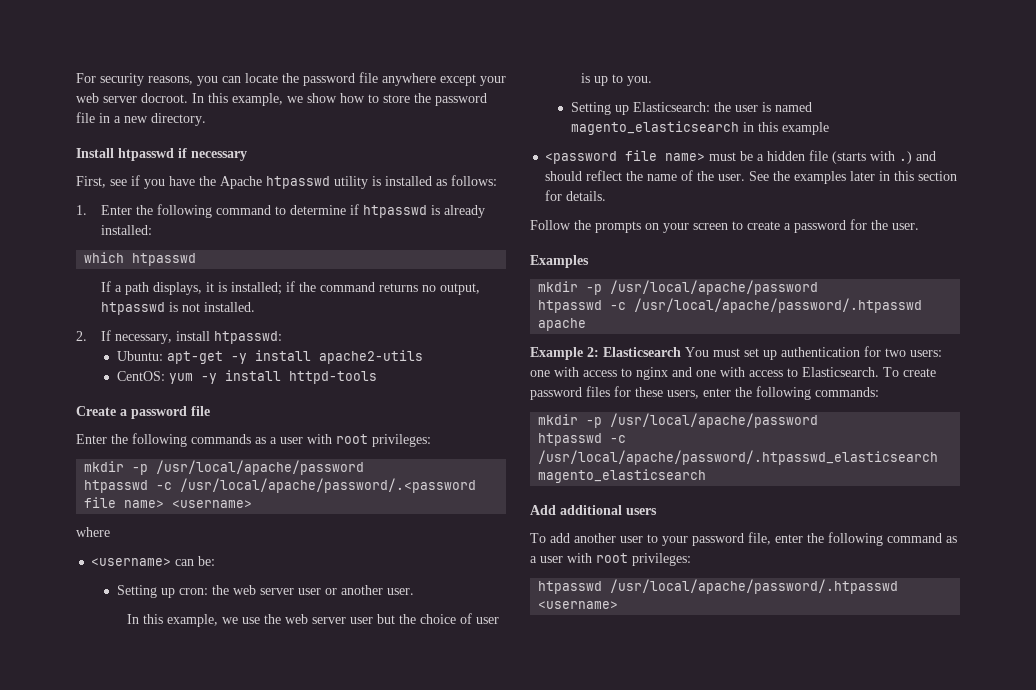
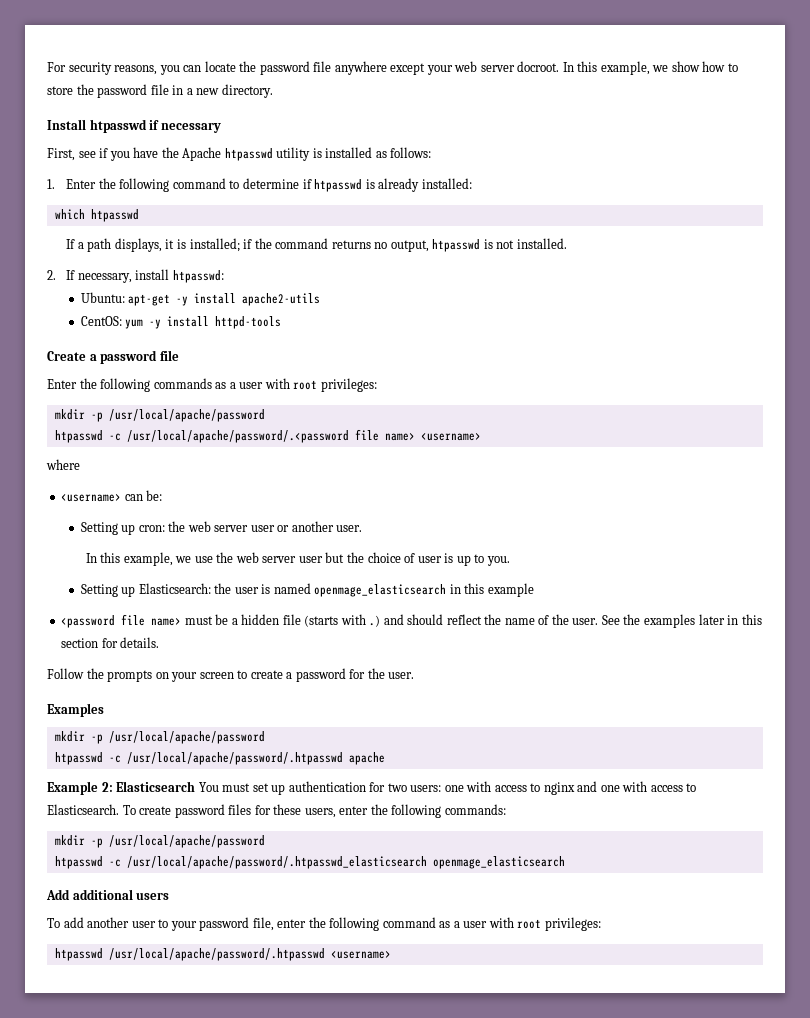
[570,121,739,135] magento_elasticsearch -> [314,584,447,597] openmage_elasticsearch
[538,469,707,483] magento_elasticsearch -> [432,856,565,869] openmage_elasticsearch

